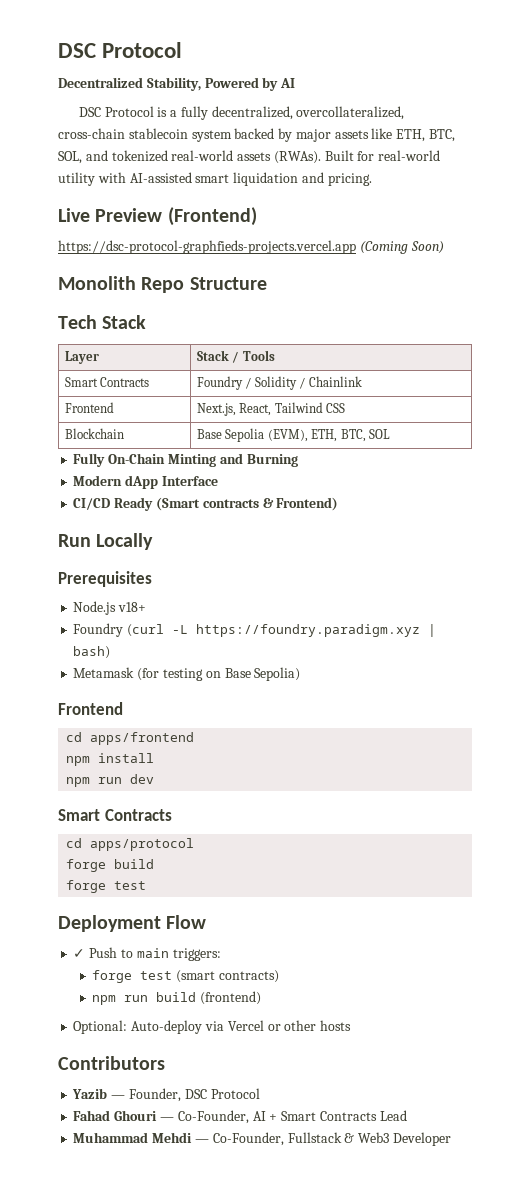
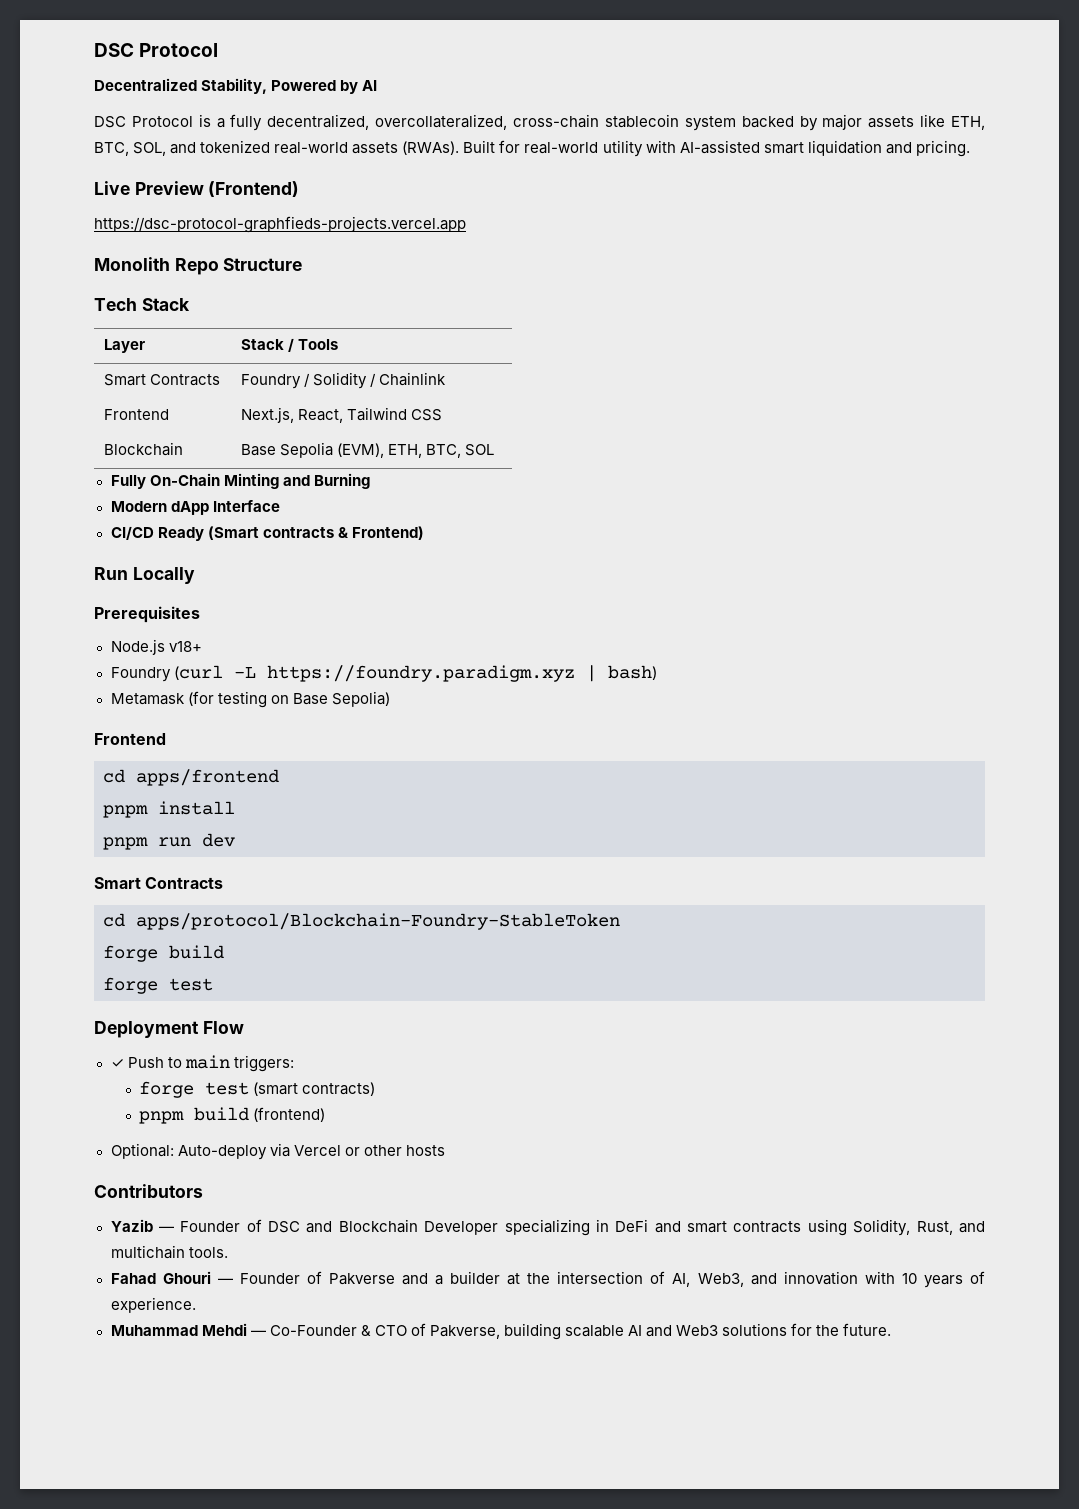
[359,241,444,254] (Coming Soon) -> (466, 224) none
[66,756,91,766] npm -> [103,805,148,818] pnpm
[66,777,91,787] npm -> [103,837,148,850] pnpm
[90,838,195,851] apps/protocol -> [136,913,620,930] apps/protocol/Blockchain-Foundry-StableToken
[92,995,149,1005] npm run -> [139,1111,185,1124] pnpm
[128,1088,260,1102] [73,1110,407,1124] [73,1132,451,1146] Founder, DSC Protocol // Fahad Ghouri — Co-Founder, AI + Smart Contracts Lead // Muhammad Mehdi — Co-Founder, Fullstack & Web3 Developer -> [180,1219,985,1236] [110,1245,228,1259] [110,1271,986,1288] [110,1297,196,1313] [110,1323,892,1340] Founder of DSC and Blockchain Developer specializing in DeFi and smart contracts using Solidity, Rust, and multichain tools. // Fahad Ghouri — Founder of Pakverse and a builder at the intersection of AI, Web3, and innovation with 10 years of experience. // Muhammad Mehdi — Co-Founder & CTO of Pakverse, building scalable AI and Web3 solutions for the future.

